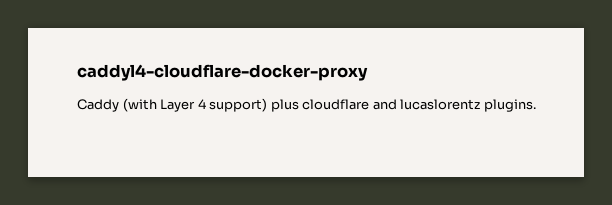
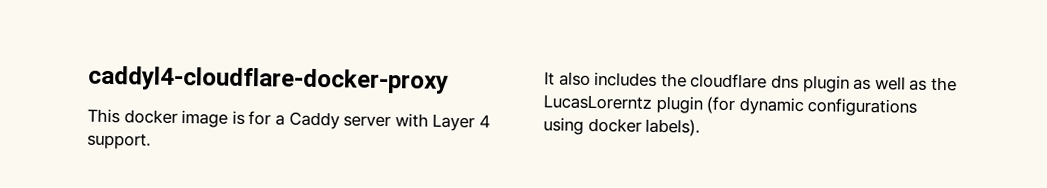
[77,98,536,112] Caddy (with Layer 4 support) plus cloudflare and lucaslorentz plugins. -> [87,108,491,132] [87,132,151,150] [544,71,957,93] [543,94,918,117] [543,117,701,137] This docker image is for a Caddy server with Layer 4 support. // It also includes the cloudflare dns plugin as well as the LucasLorerntz plugin (for dynamic configurations using docker labels).

